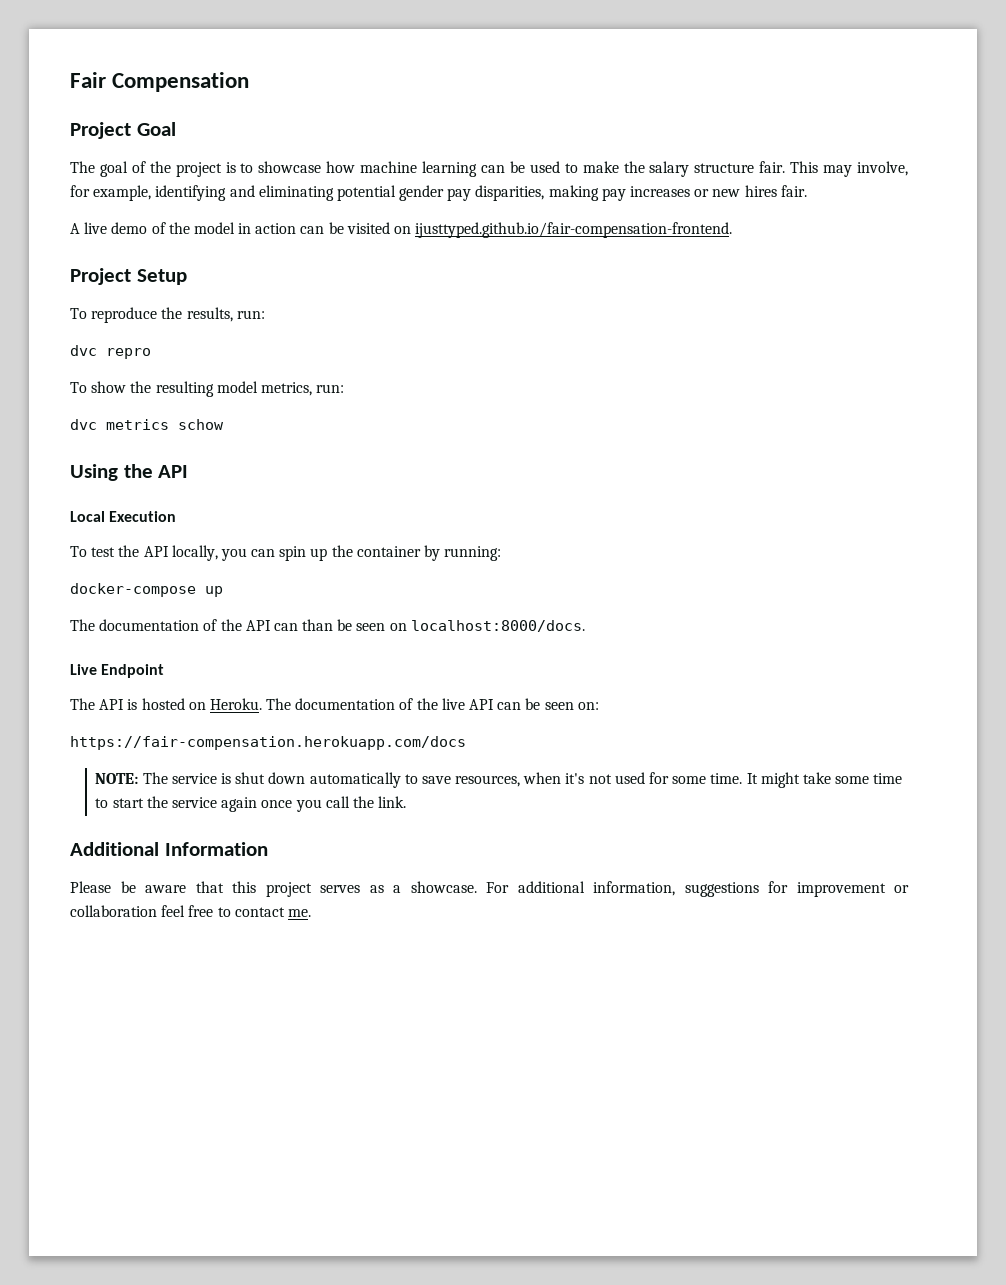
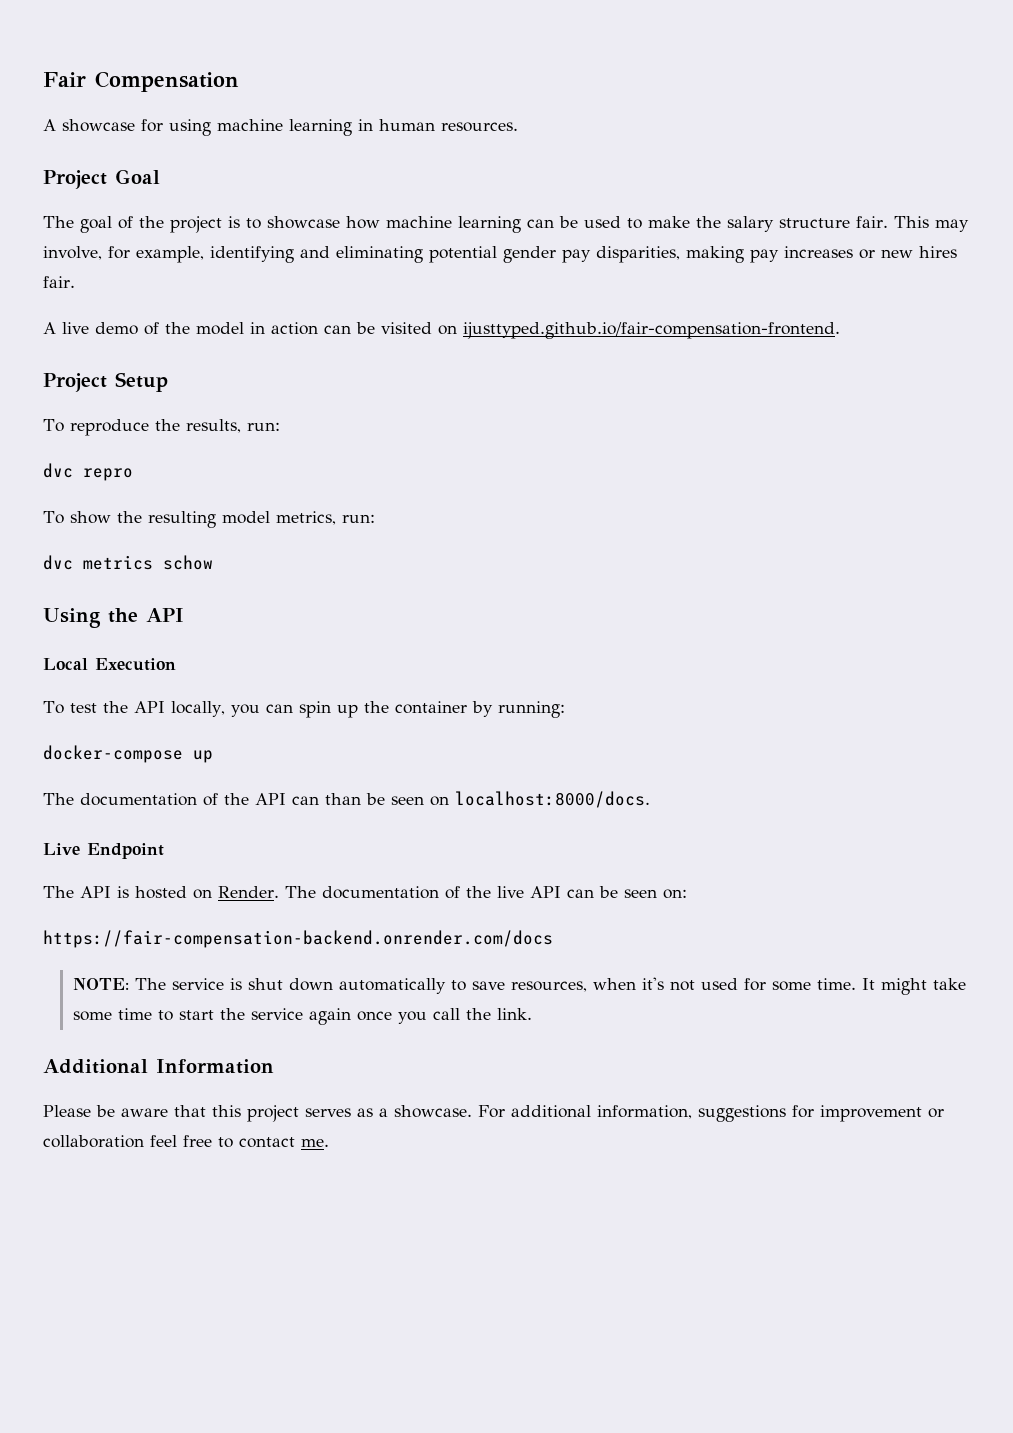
(250, 82) none -> [43,119,518,136] // A showcase for using machine learning in human resources.
[209,698,262,710] Heroku. -> [218,886,279,898] Render.
[70,736,466,750] https://fair-compensation.herokuapp.com/docs -> [43,930,553,948] https://fair-compensation-backend.onrender.com/docs

